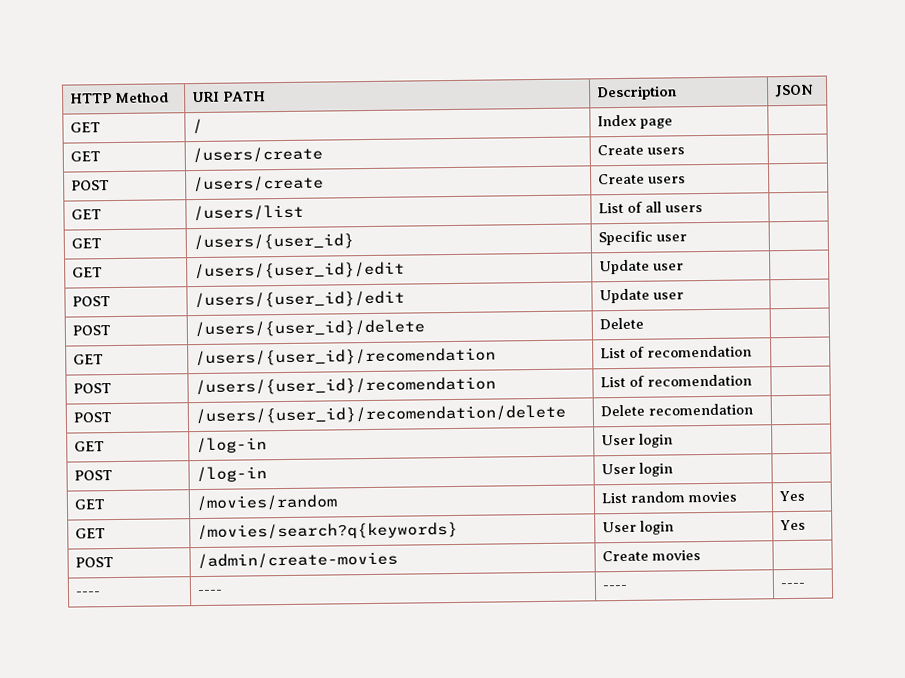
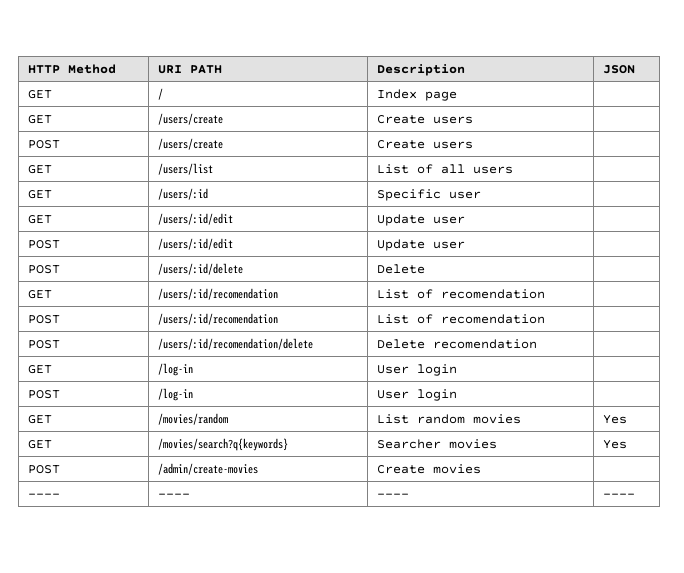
[193,233,355,251] /users/{user_id} -> [157,188,208,200] /users/:id
[194,261,406,280] [599,259,685,275] [72,296,112,307] [194,290,406,309] [599,288,685,304] [72,325,112,336] [194,319,426,338] /users/{user_id}/edit | Update user | // POST | /users/{user_id}/edit | Update user | // POST | /users/{user_id}/delete -> [157,213,233,225] [376,214,465,226] [27,240,60,249] [157,238,233,250] [376,239,465,251] [27,265,60,274] [157,263,243,275] /users/:id/edit | Update user | // POST | /users/:id/edit | Update user | // POST | /users/:id/delete
[195,347,497,367] [600,345,753,359] [73,383,113,394] [195,376,497,396] [600,374,753,388] [73,412,113,423] [195,404,567,425] /users/{user_id}/recomendation | List of recomendation | // POST | /users/{user_id}/recomendation | List of recomendation | // POST | /users/{user_id}/recomendation/delete -> [157,288,278,300] [376,289,545,299] [27,315,60,324] [157,313,278,325] [376,314,545,324] [27,340,60,349] [157,338,313,350] /users/:id/recomendation | List of recomendation | // POST | /users/:id/recomendation | List of recomendation | // POST | /users/:id/recomendation/delete
[602,520,675,535] User login -> [376,439,497,449] Searcher movies

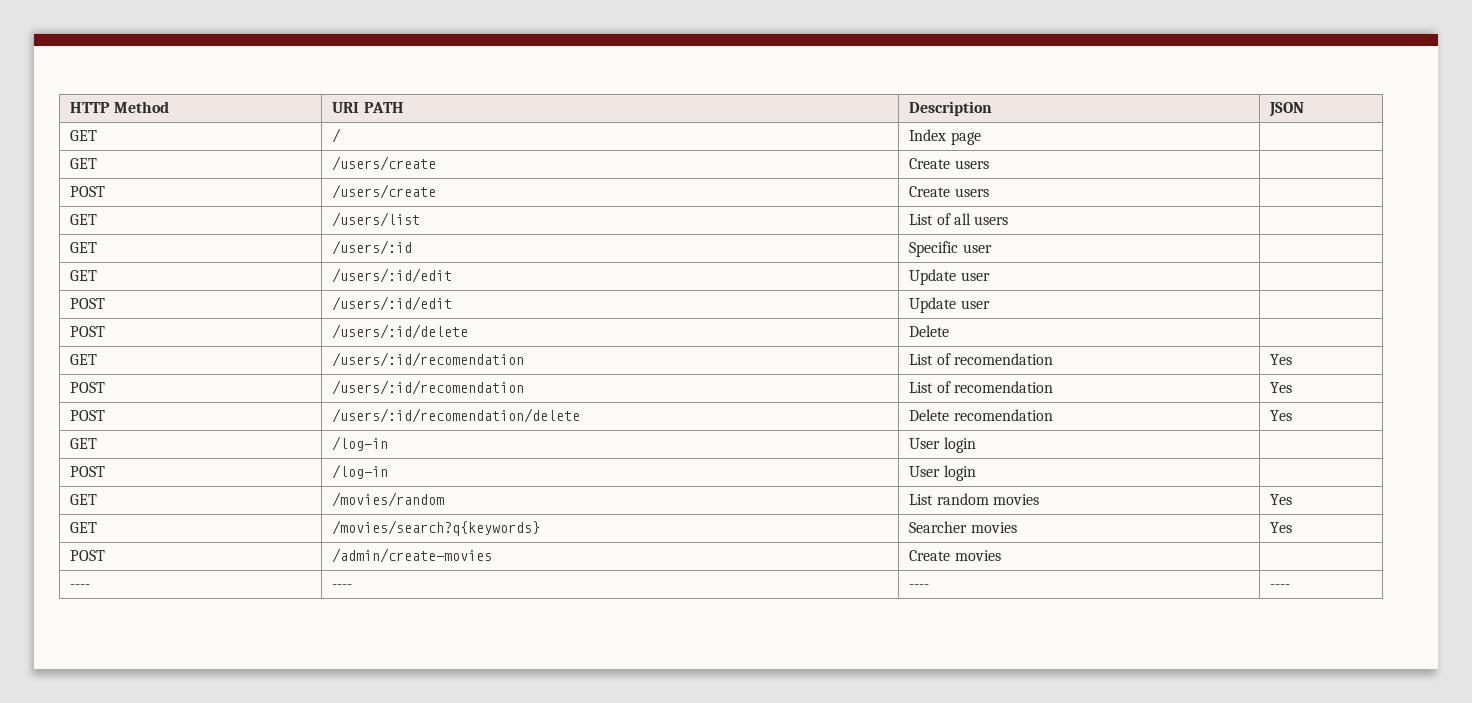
(545, 294) none -> [1270,354,1293,365] Yes
(545, 319) none -> [1270,382,1293,393] Yes
(537, 344) none -> [1270,410,1293,421] Yes

